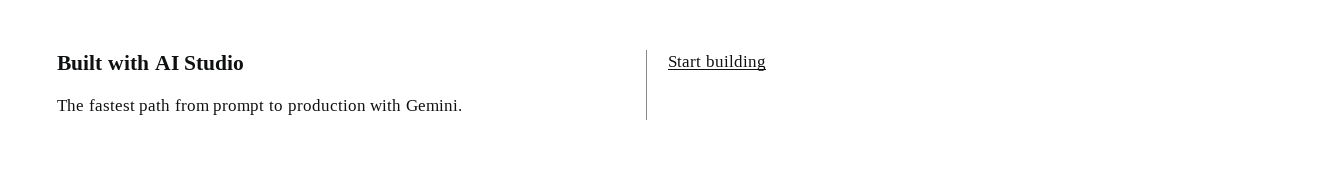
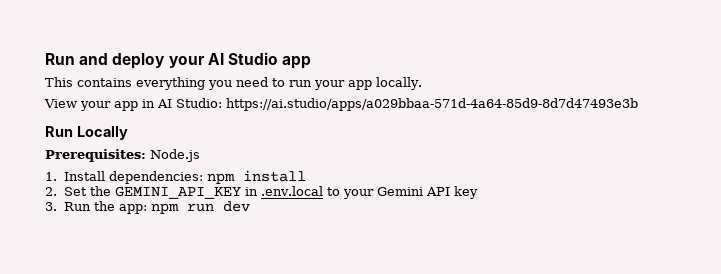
[57,55,245,70] [57,99,462,115] [668,55,766,71] Built with AI Studio // The fastest path from prompt to production with Gemini. // Start building -> [45,52,312,69] [45,77,422,90] [44,98,638,111] [45,126,128,140] [45,149,200,162] [45,170,307,184] [45,186,479,199] [45,201,251,214] Run and deploy your AI Studio app // This contains everything you need to run your app locally. // View your app in AI Studio: https://ai.studio/apps/a029bbaa-571d-4a64-85d9-8d7d47493e3b // Run Locally // Prerequisites: Node.js // 1. Install dependencies: npm install // 2. Set the GEMINI_API_KEY in .env.local to your Gemini API key // 3. Run the app: npm run dev

